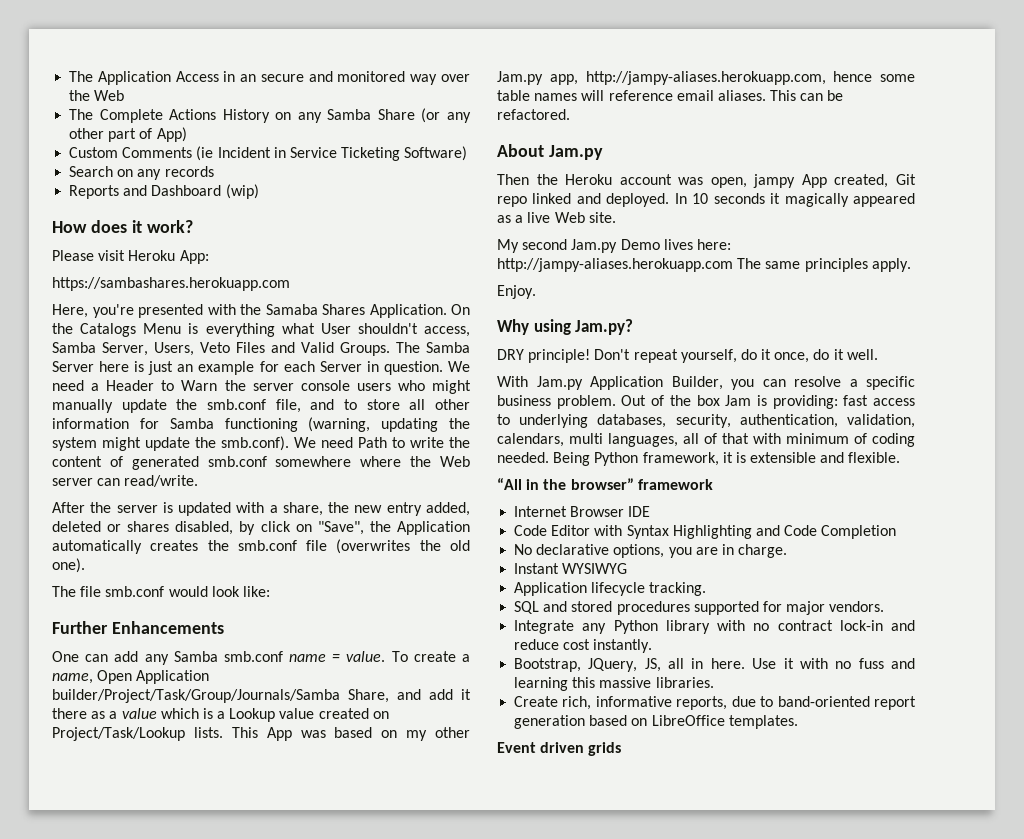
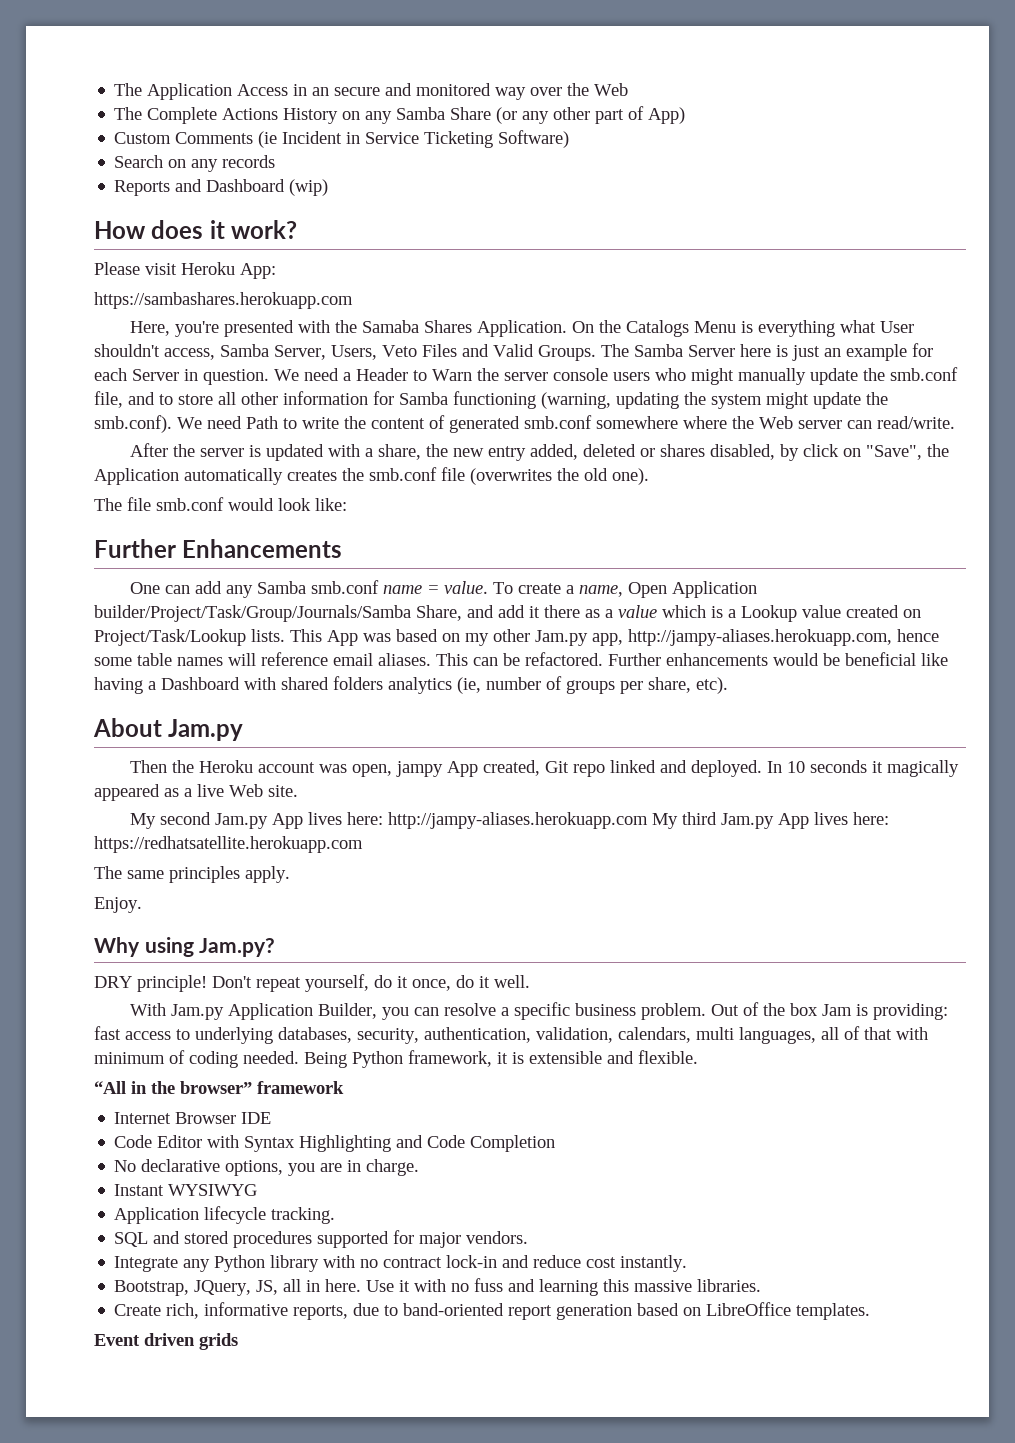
(570, 114) none -> [608,652,948,666] [94,676,728,694] Further enhancements would be beneficial like having a Dashboard with shared folders analytics (ie, number of groups per share, etc).
[620,239,660,250] Demo -> [271,813,303,829] App
(733, 265) none -> [651,812,889,829] [94,836,363,853] My third Jam.py App lives here: https://redhatsatellite.herokuapp.com //

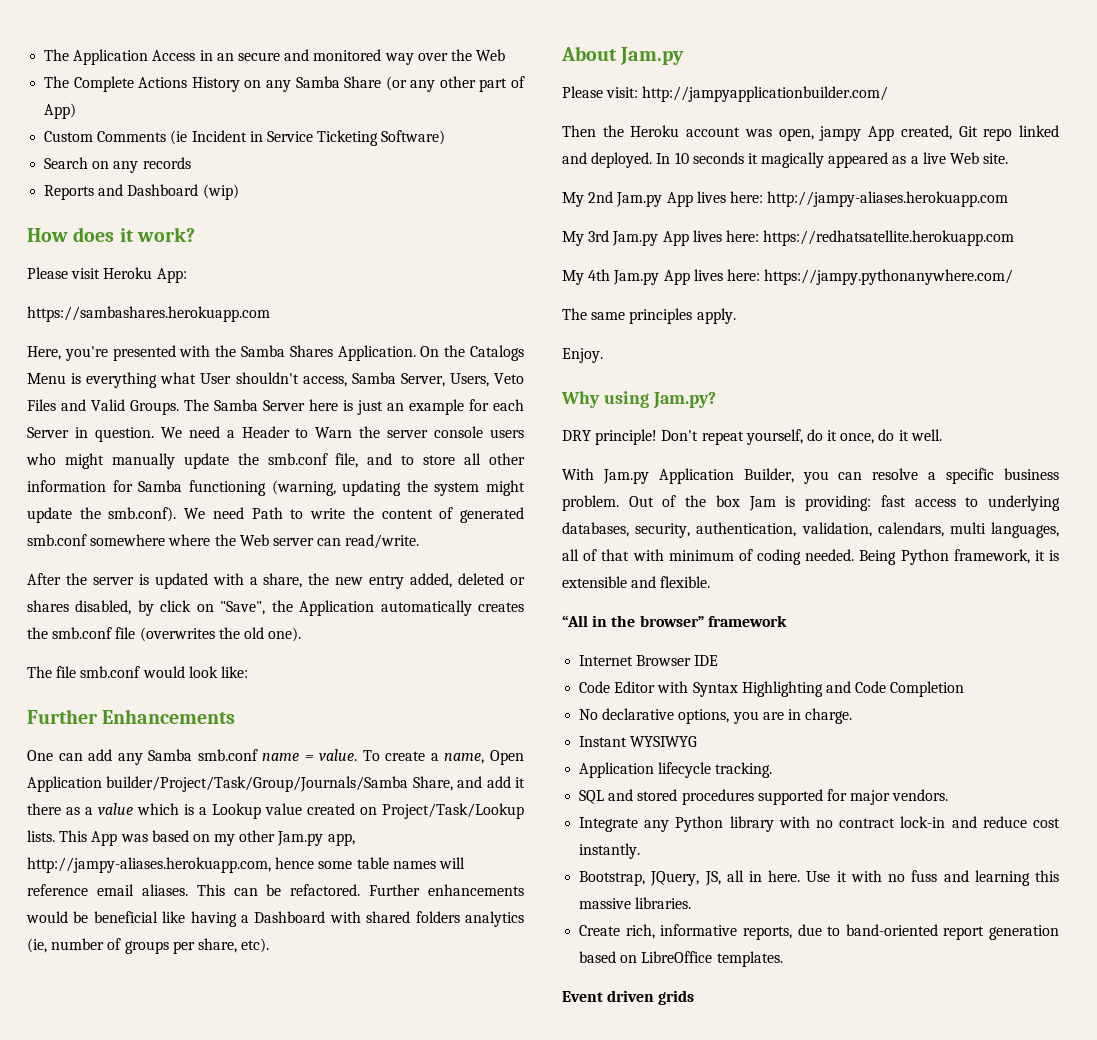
[361,320,419,333] Samaba -> [241,345,285,357] Samba
(244, 730) none -> [562,86,889,102] // Please visit: http://jampyapplicationbuilder.com/
[159,812,211,825] second -> [588,191,614,203] 2nd
[651,812,717,829] My third -> [562,230,610,246] // My 3rd
(363, 844) none -> [562,269,1014,285] // My 4th Jam.py App lives here: https://jampy.pythonanywhere.com/

